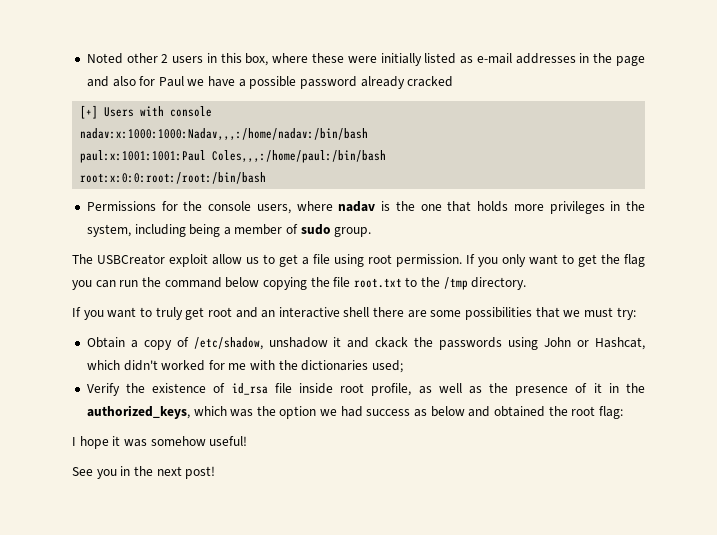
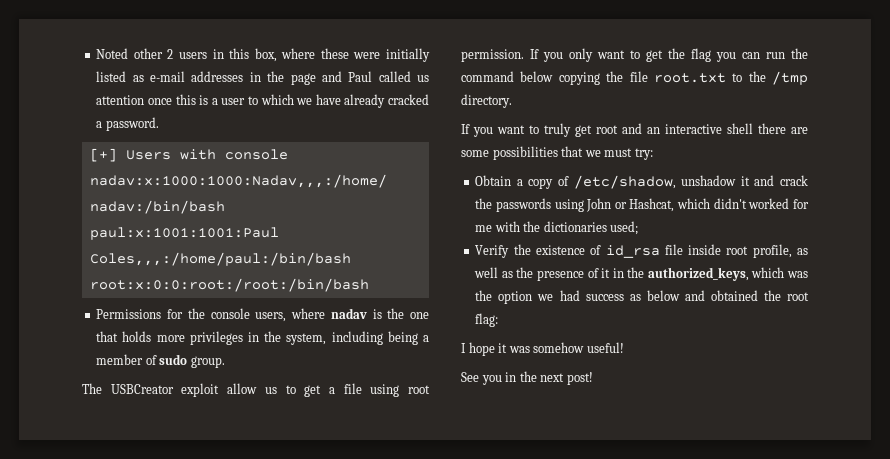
[112,76,358,89] also for Paul we have a possible password -> [348,71,429,82] [96,94,341,105] Paul called us attention once this is a user to which we have
(454, 81) none -> [96,117,159,131] a password.
[375,337,409,348] ckack -> [780,175,808,186] crack

